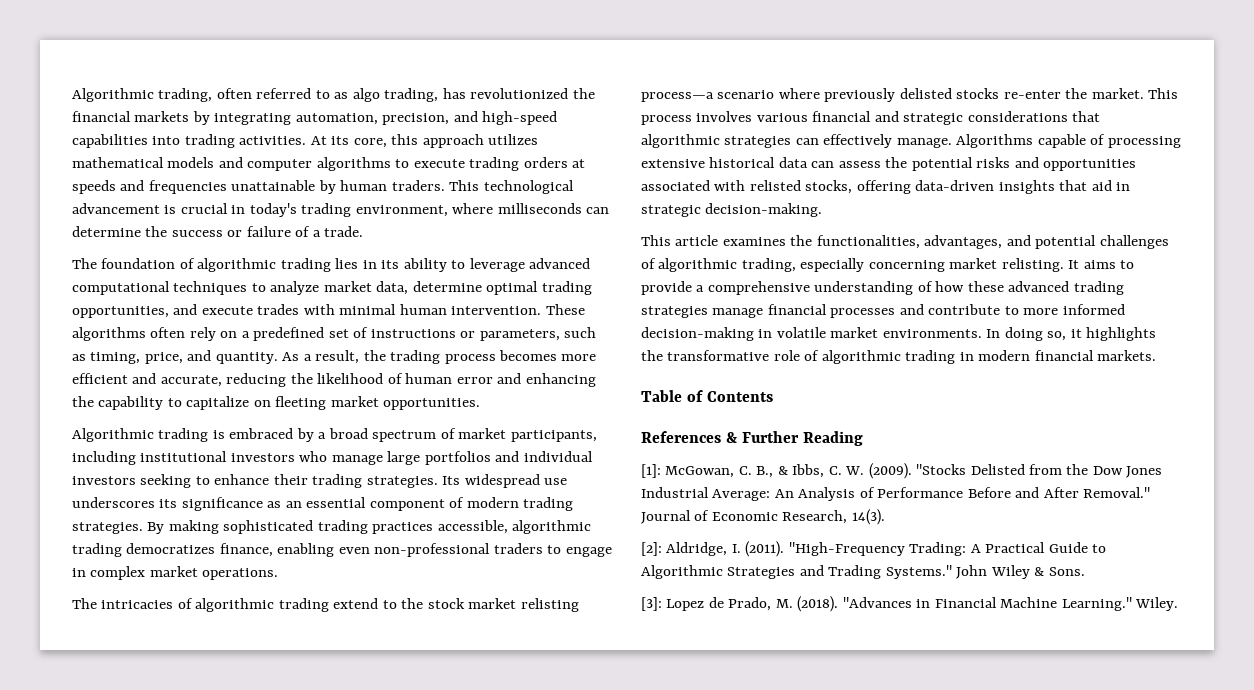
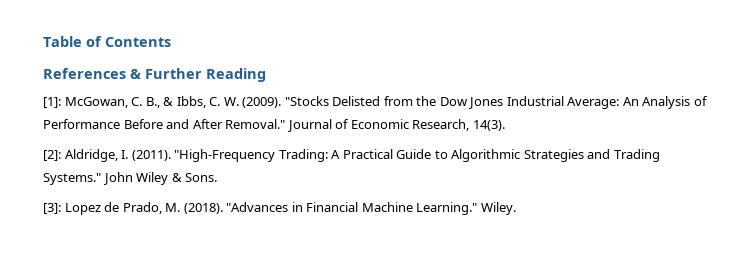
[72,88,595,102] [72,111,558,125] [72,134,539,148] [72,157,586,171] [72,180,574,194] [72,203,610,217] [72,226,364,237] [72,258,591,272] [72,281,592,295] [72,304,585,318] [72,327,597,341] [72,350,597,364] [72,373,596,387] [72,396,481,410] [72,428,597,442] [72,451,593,465] [72,474,568,488] [72,497,574,511] [72,520,592,534] [72,543,612,557] [72,566,279,580] [72,598,579,612] [641,88,1179,102] [641,111,1101,125] [641,134,1181,148] [641,157,1137,171] [641,180,1131,194] [641,203,823,217] [641,235,1169,249] [641,258,1135,272] [641,281,1124,295] [641,304,1125,318] [641,327,1157,341] [641,350,1157,364] Algorithmic trading, often referred to as algo trading, has revolutionized the financial markets by integrating automation, precision, and high-speed capabilities into trading activities. At its core, this approach utilizes mathematical models and computer algorithms to execute trading orders at speeds and frequencies unattainable by human traders. This technological advancement is crucial in today's trading environment, where milliseconds can determine the success or failure of a trade. // The foundation of algorithmic trading lies in its ability to leverage advanced computational techniques to analyze market data, determine optimal trading opportunities, and execute trades with minimal human intervention. These algorithms often rely on a predefined set of instructions or parameters, such as timing, price, and quantity. As a result, the trading process becomes more efficient and accurate, reducing the likelihood of human error and enhancing the capability to capitalize on fleeting market opportunities. // Algorithmic trading is embraced by a broad spectrum of market participants, including institutional investors who manage large portfolios and individual investors seeking to enhance their trading strategies. Its widespread use underscores its significance as an essential component of modern trading strategies. By making sophisticated trading practices accessible, algorithmic trading democratizes finance, enabling even non-professional traders to engage in complex market operations. // The intricacies of algorithmic trading extend to the stock market relisting process—a scenario where previously delisted stocks re-enter the market. This process involves various financial and strategic considerations that algorithmic strategies can effectively manage. Algorithms capable of processing extensive historical data can assess the potential risks and opportunities associated with relisted stocks, offering data-driven insights that aid in strategic decision-making. // This article examines the functionalities, advantages, and potential challenges of algorithmic trading, especially concerning market relisting. It aims to provide a comprehensive understanding of how these advanced trading strategies manage financial processes and contribute to more informed decision-making in volatile market environments. In doing so, it highlights the transformative role of algorithmic trading in modern financial markets. // -> (43, 41) none

